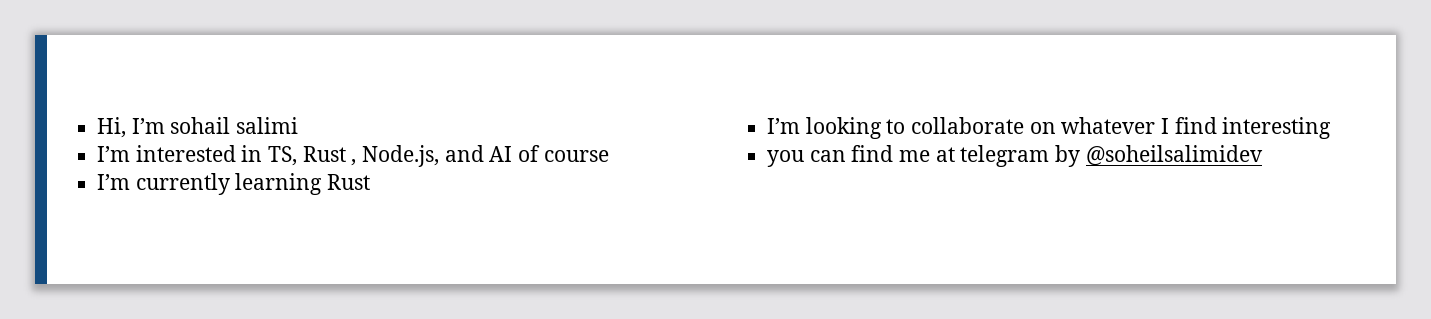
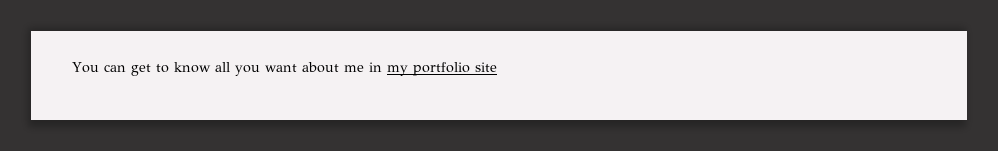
[97,117,299,138] [97,145,609,167] [97,173,371,195] [767,117,1332,139] [767,145,1263,167] Hi, I’m sohail salimi // I’m interested in TS, Rust , Node.js, and AI of course // I’m currently learning Rust // I’m looking to collaborate on whatever I find interesting // you can find me at telegram by @soheilsalimidev -> [72,62,497,76] You can get to know all you want about me in my portfolio site

